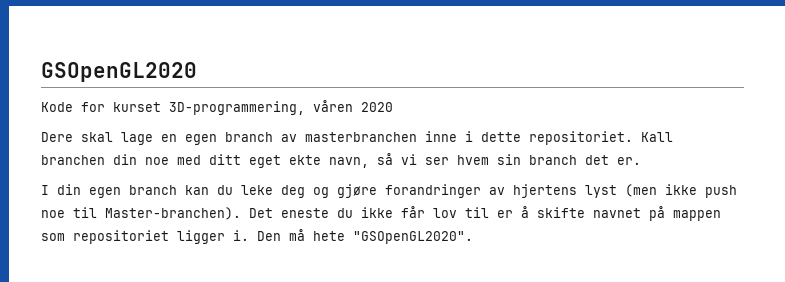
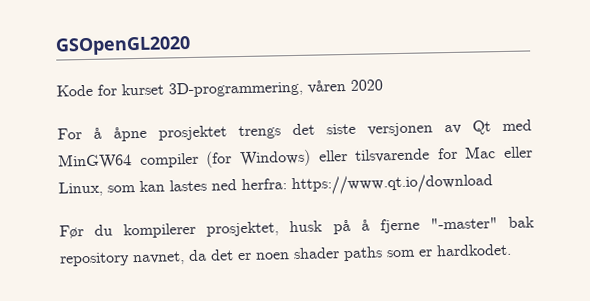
[41,131,673,145] [41,153,641,168] [41,184,737,198] [41,206,721,221] [41,229,473,244] Dere skal lage en egen branch av masterbranchen inne i dette repositoriet. Kall branchen din noe med ditt eget ekte navn, så vi ser hvem sin branch det er. // I din egen branch kan du leke deg og gjøre forandringer av hjertens lyst (men ikke push noe til Master-branchen). Det eneste du ikke får lov til er å skifte navnet på mappen som repositoriet ligger i. Den må hete "GSOpenGL2020". -> [57,119,532,142] [58,146,533,170] [58,173,493,197] [59,216,535,239] [59,243,512,267] For å åpne prosjektet trengs det siste versjonen av Qt med MinGW64 compiler (for Windows) eller tilsvarende for Mac eller Linux, som kan lastes ned herfra: https://www.qt.io/download // Før du kompilerer prosjektet, husk på å fjerne "-master" bak repository navnet, da det er noen shader paths som er hardkodet.

